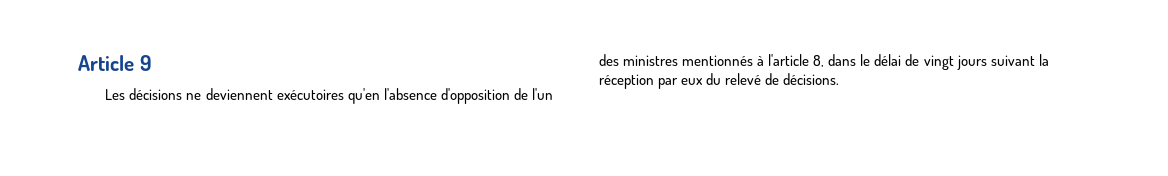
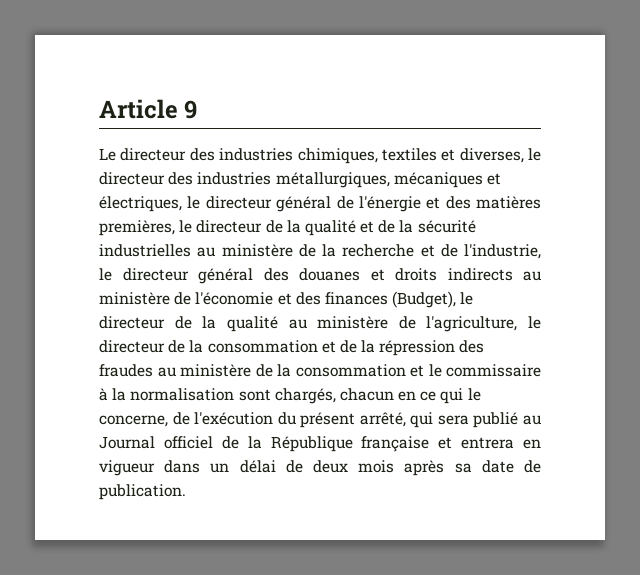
[105,88,553,104] [599,54,1049,70] [599,73,840,89] Les décisions ne deviennent exécutoires qu'en l'absence d'opposition de l'un des ministres mentionnés à l'article 8, dans le délai de vingt jours suivant la réception par eux du relevé de décisions. -> [99,148,541,164] [99,172,501,188] [99,196,541,212] [99,220,476,236] [99,244,541,259] [99,268,541,284] [99,291,474,308] [99,316,541,332] [99,340,485,356] [99,364,541,377] [99,388,481,404] [99,412,541,428] [99,436,541,452] [99,460,541,476] [99,484,186,500] Le directeur des industries chimiques, textiles et diverses, le directeur des industries métallurgiques, mécaniques et électriques, le directeur général de l'énergie et des matières premières, le directeur de la qualité et de la sécurité industrielles au ministère de la recherche et de l'industrie, le directeur général des douanes et droits indirects au ministère de l'économie et des finances (Budget), le directeur de la qualité au ministère de l'agriculture, le directeur de la consommation et de la répression des fraudes au ministère de la consommation et le commissaire à la normalisation sont chargés, chacun en ce qui le concerne, de l'exécution du présent arrêté, qui sera publié au Journal officiel de la République française et entrera en vigueur dans un délai de deux mois après sa date de publication.

